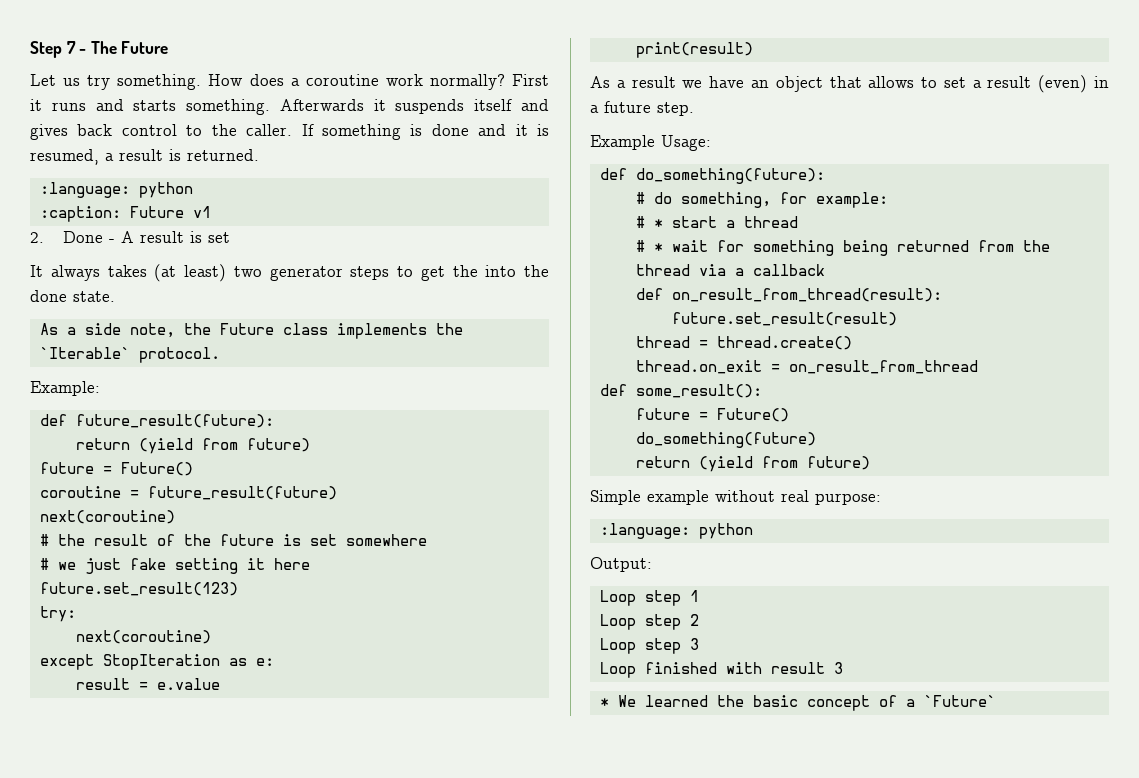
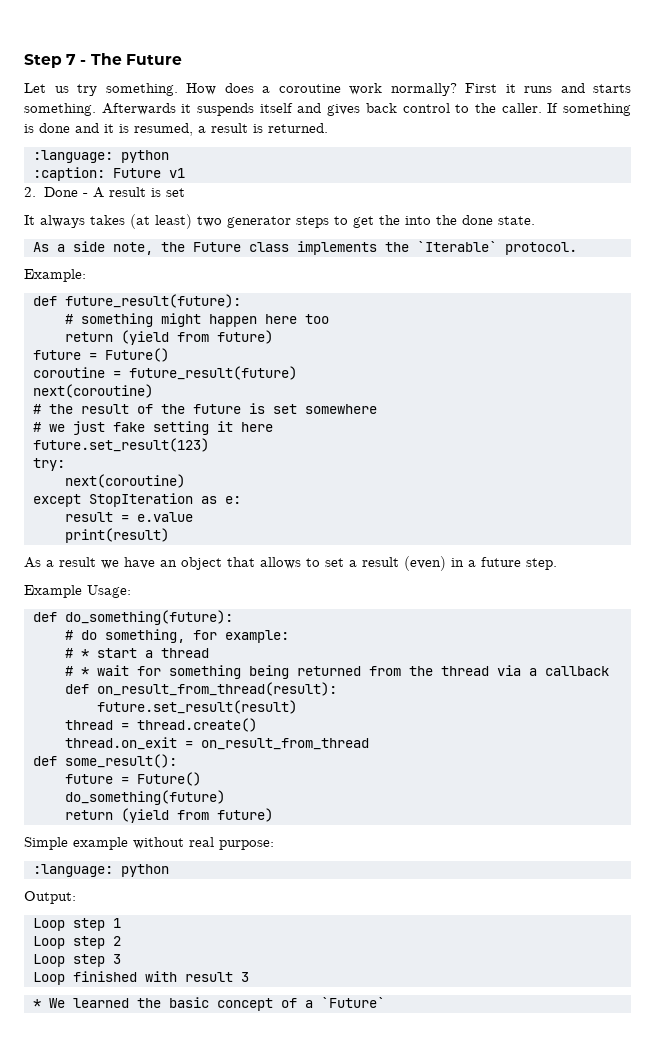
(274, 421) none -> [65,313,329,327] // # something might happen here too

